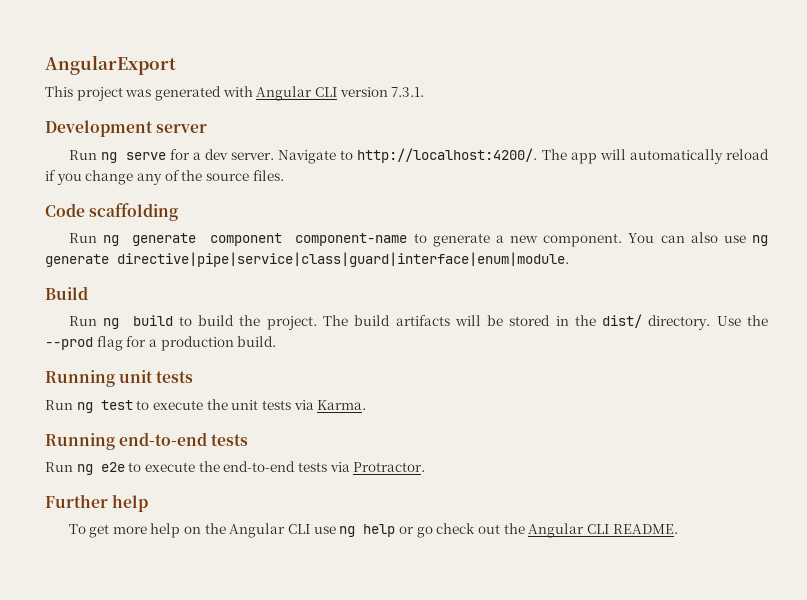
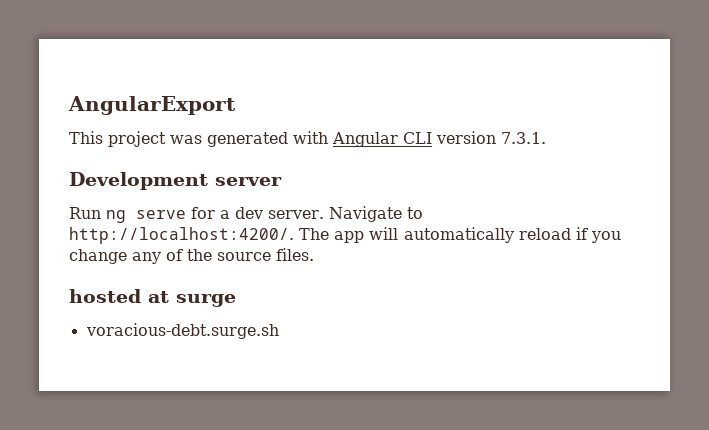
[45,203,179,221] [68,232,769,247] [45,252,569,267] [45,286,88,300] [68,314,768,330] [45,336,277,351] [45,370,194,387] [45,399,367,413] [45,432,249,450] [45,461,426,475] [45,494,149,512] [68,523,678,538] Code scaffolding // Run ng generate component component-name to generate a new component. You can also use ng generate directive|pipe|service|class|guard|interface|enum|module. // Build // Run ng build to build the project. The build artifacts will be stored in the dist/ directory. Use the --prod flag for a production build. // Running unit tests // Run ng test to execute the unit tests via Karma. // Running end-to-end tests // Run ng e2e to execute the end-to-end tests via Protractor. // Further help // To get more help on the Angular CLI use ng help or go check out the Angular CLI README. -> [69,289,236,307] [85,323,279,339] hosted at surge // voracious-debt.surge.sh

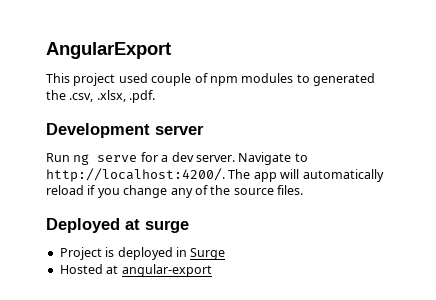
[170,131,546,147] was generated with Angular CLI version 7.3.1. -> [118,73,375,86] [46,90,156,103] used couple of npm modules to generated the .csv, .xlsx, .pdf.
[69,289,141,303] hosted -> [46,218,120,233] Deployed
[85,323,279,339] voracious-debt.surge.sh -> [59,247,226,260] [59,264,212,277] Project is deployed in Surge // Hosted at angular-export

